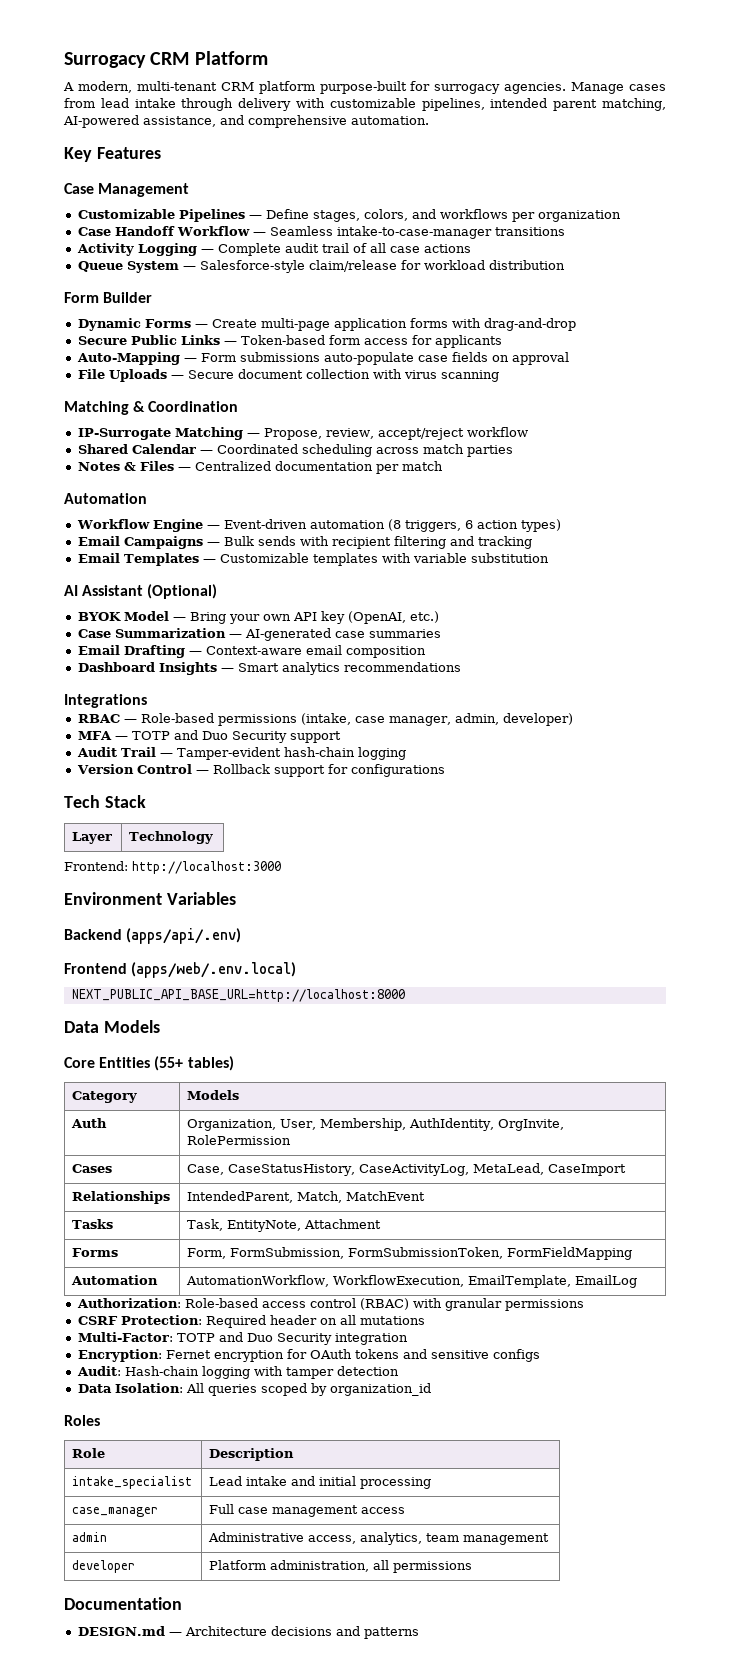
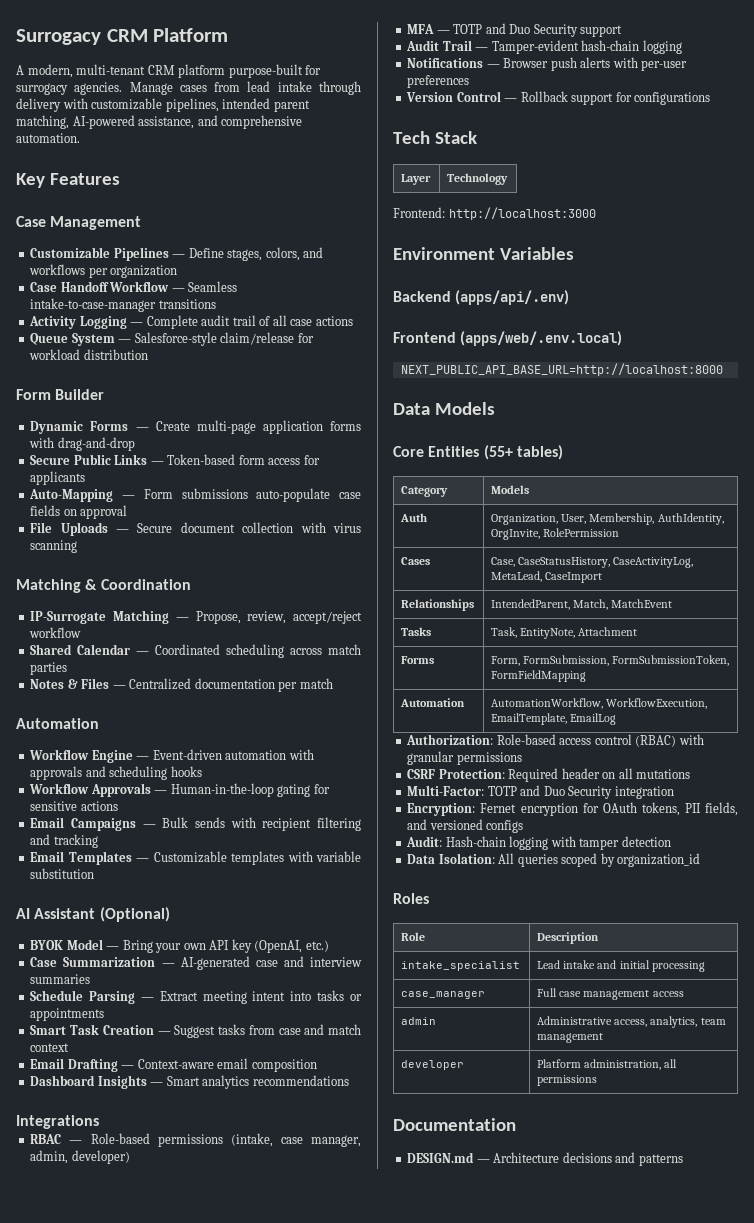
[387,519,561,532] (8 triggers, 6 action types) -> [288,749,314,760] [30,766,202,780] [29,783,330,797] [30,801,118,811] with approvals and scheduling hooks // Workflow Approvals — Human-in-the-loop gating for sensitive actions
(365, 634) none -> [283,956,362,967] and interview
(441, 633) none -> [30,990,362,1004] [30,1008,105,1021] [30,1024,362,1038] [30,1043,70,1052] // Schedule Parsing — Extract meeting intent into tasks or appointments // Smart Task Creation — Suggest tasks from case and match context
(406, 753) none -> [407,57,688,71] [407,75,470,88] // Notifications — Browser push alerts with per-user preferences
[354,1349,489,1359] tokens and sensitive -> [641,802,738,816] [407,819,483,830] tokens, PII fields, and versioned

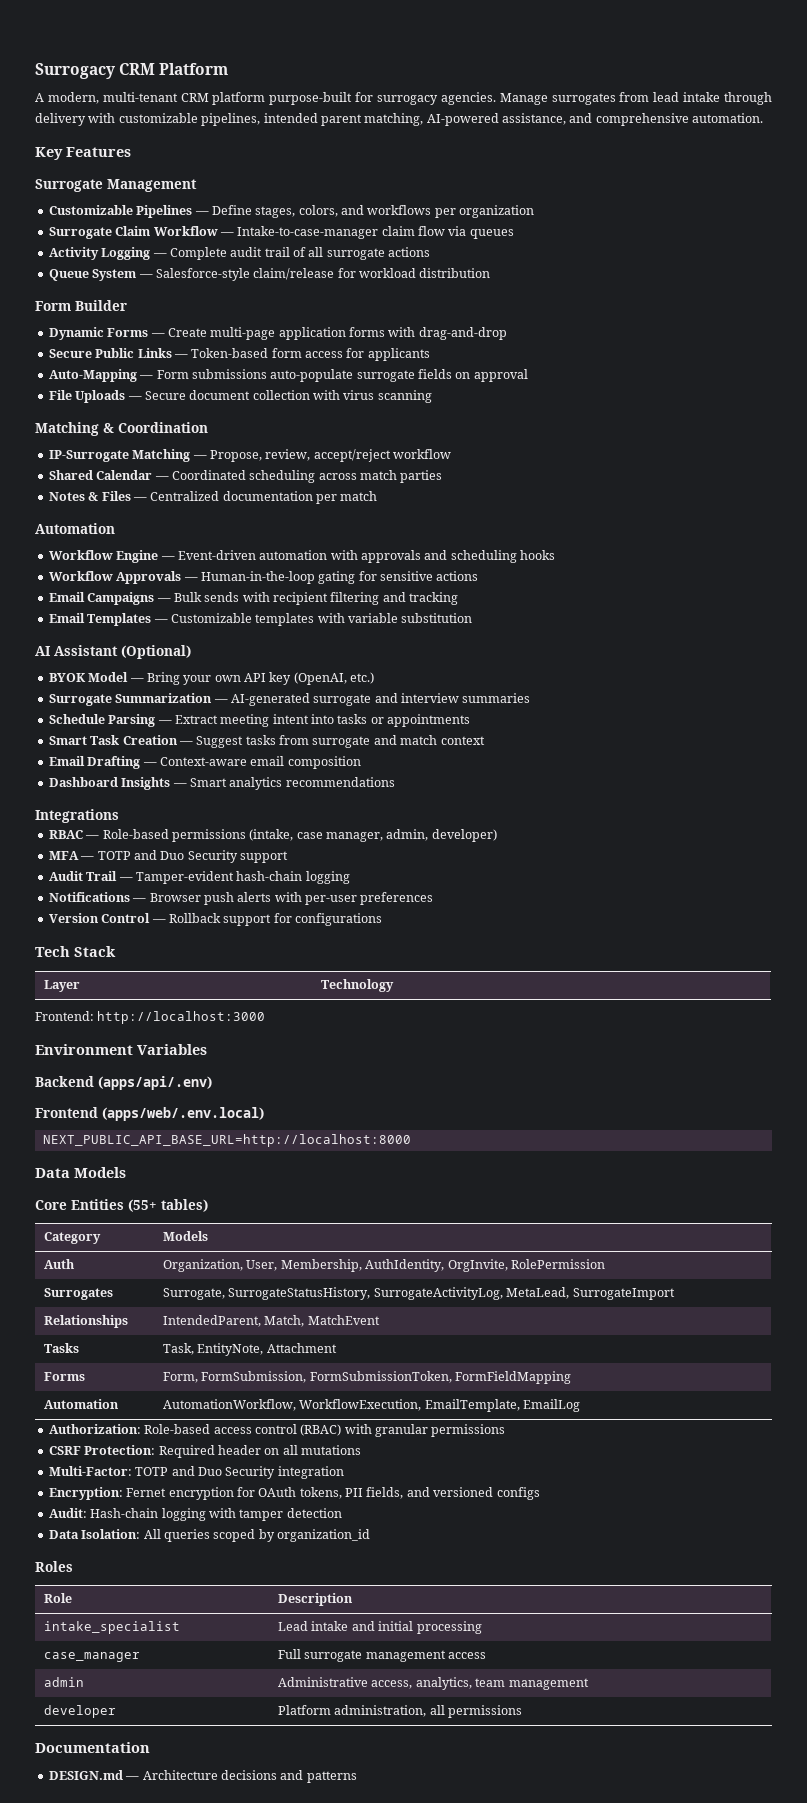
[179,85,207,92] cases -> [551,93,616,105] surrogates
[16,216,46,227] Case -> [35,179,103,192] Surrogate
[30,281,238,292] [30,298,216,312] Case Handoff Workflow — Seamless intake-to-case-manager transitions -> [48,226,514,239] Surrogate Claim Workflow — Intake-to-case-manager claim flow via queues
[290,319,313,326] case -> [326,248,385,260] surrogate
[339,492,361,499] case -> [356,370,415,382] surrogate
[30,957,58,967] Case -> [48,694,112,706] Surrogate
[255,960,278,967] case -> [313,694,372,706] surrogate
[278,1028,301,1035] case -> [312,736,371,748] surrogate
[401,557,431,565] [491,557,694,568] [491,571,603,583] Cases | Case, CaseStatusHistory, CaseActivityLog, MetaLead, CaseImport -> [44,1288,114,1300] [163,1287,675,1300] Surrogates | Surrogate, SurrogateStatusHistory, SurrogateActivityLog, MetaLead, SurrogateImport
[559,991,582,997] case -> [304,1650,363,1662] surrogate

